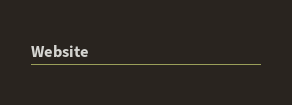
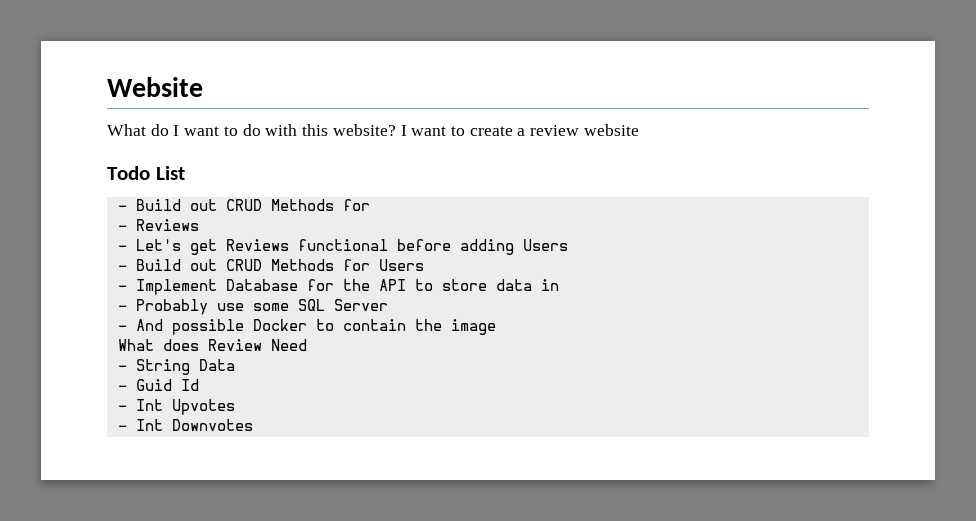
(89, 51) none -> [107,124,639,136] [107,166,185,180] [117,199,370,211] [117,219,199,231] [117,239,568,255] [117,259,424,271] [117,279,559,295] [117,299,388,315] [117,319,496,335] [117,339,307,351] [117,359,235,375] [117,379,199,391] [117,399,235,415] [117,419,253,431] // What do I want to do with this website? I want to create a review website // Todo List // - Build out CRUD Methods for // - Reviews // - Let's get Reviews functional before adding Users // - Build out CRUD Methods for Users // - Implement Database for the API to store data in // - Probably use some SQL Server // - And possible Docker to contain the image // What does Review Need // - String Data // - Guid Id // - Int Upvotes // - Int Downvotes

